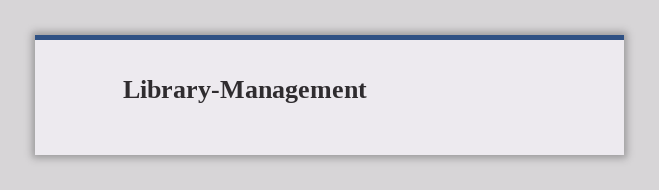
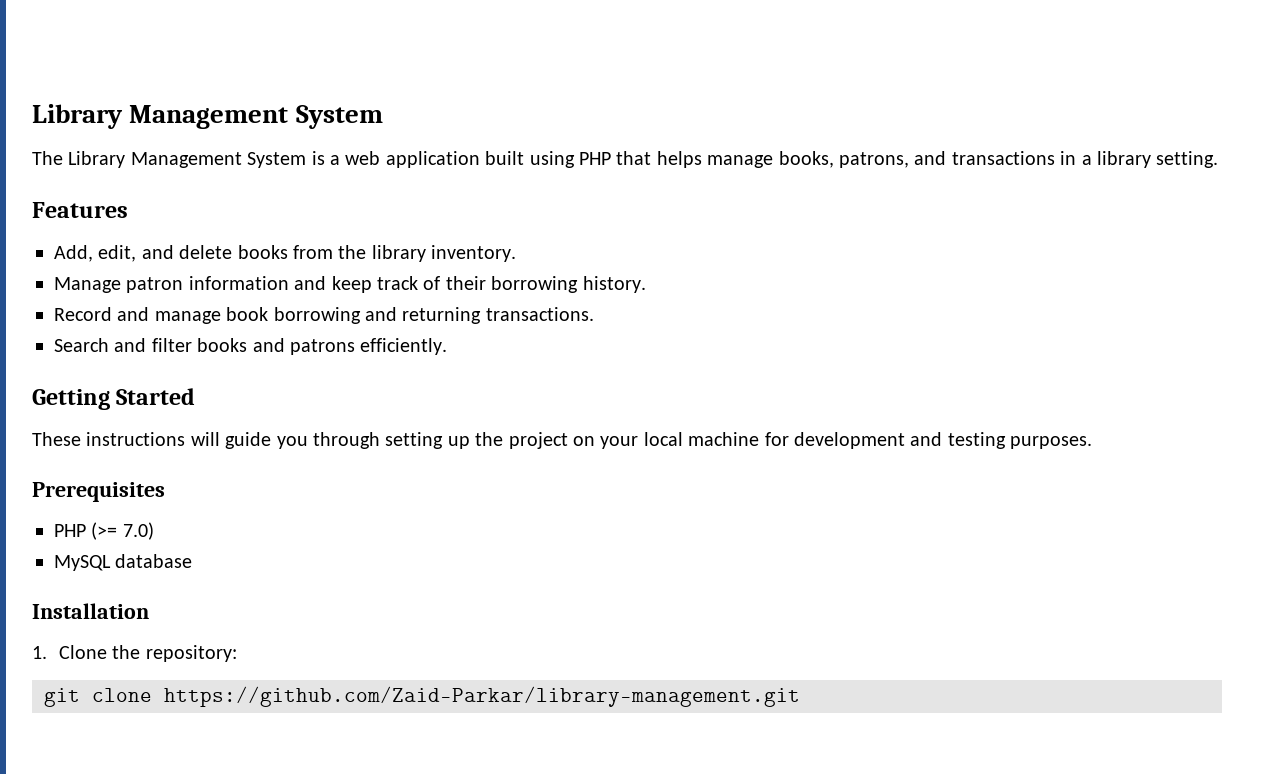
[123,80,367,103] Library-Management -> [32,104,383,129] [32,151,1219,168] [32,202,128,218] [54,245,517,262] [54,276,646,293] [54,307,594,324] [54,338,448,355] [32,388,196,410] [32,432,1093,449] [32,482,165,502] [54,522,154,540] [54,554,193,571] [32,603,149,619] [32,645,237,662] [44,686,800,707] Library Management System // The Library Management System is a web application built using PHP that helps manage books, patrons, and transactions in a library setting. // Features // Add, edit, and delete books from the library inventory. // Manage patron information and keep track of their borrowing history. // Record and manage book borrowing and returning transactions. // Search and filter books and patrons efficiently. // Getting Started // These instructions will guide you through setting up the project on your local machine for development and testing purposes. // Prerequisites // PHP (>= 7.0) // MySQL database // Installation // 1. Clone the repository: // git clone https://github.com/Zaid-Parkar/library-management.git

